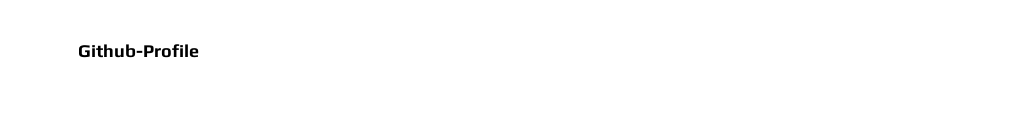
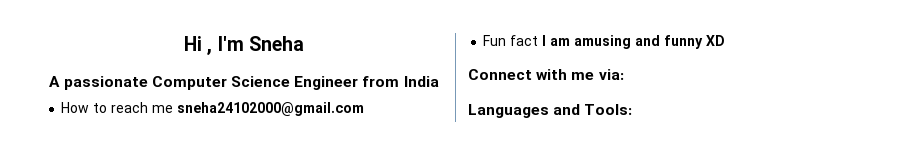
[78,44,199,58] Github-Profile -> [184,36,304,55] [49,76,439,90] [61,102,365,116] [483,35,726,49] [468,69,624,80] [468,104,633,118] Hi , I'm Sneha // A passionate Computer Science Engineer from India // How to reach me sneha24102000@gmail.com // Fun fact I am amusing and funny XD // Connect with me via: // Languages and Tools:

